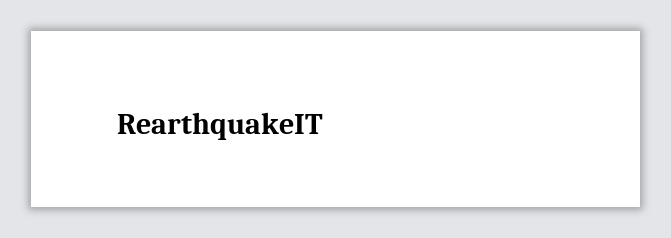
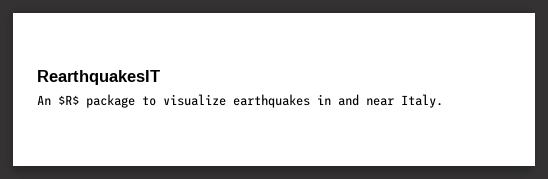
[117,112,323,140] RearthquakeIT -> [37,70,160,85] [37,94,443,108] RearthquakesIT // An $R$ package to visualize earthquakes in and near Italy.

